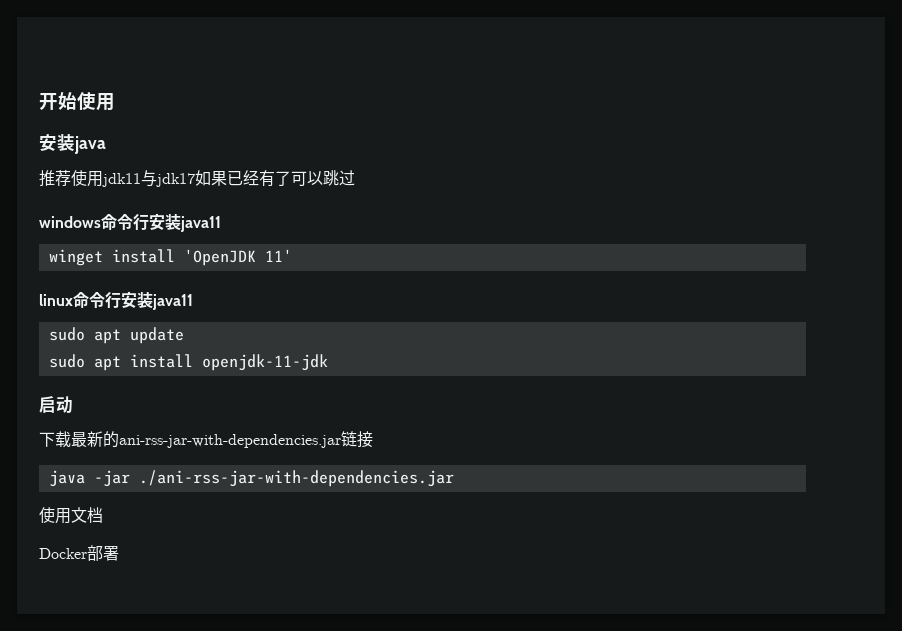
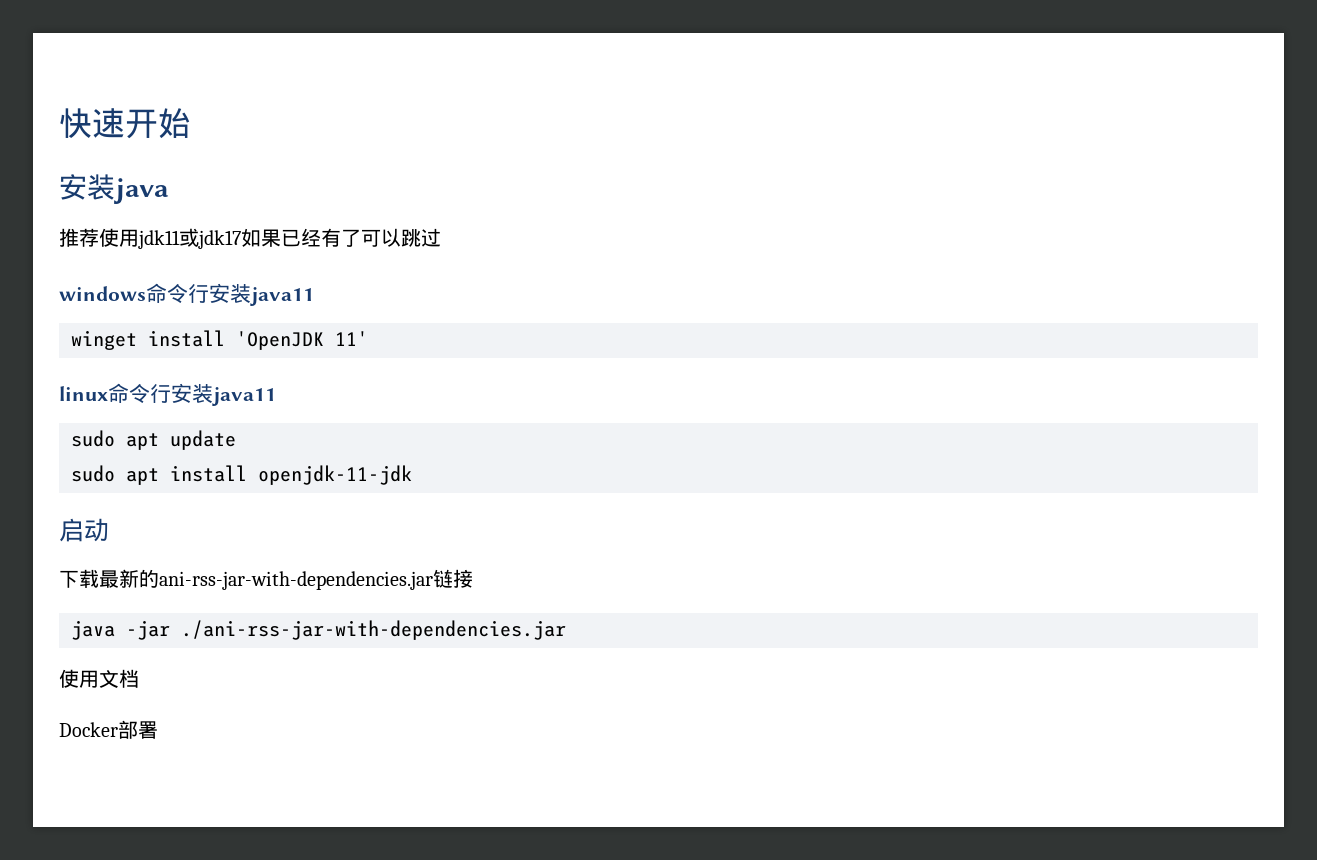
(39, 102) none -> [59,108,125,138] 快速
[77,92,115,111] 使用 -> (191, 123) none
[141,170,157,187] 与 -> [179,228,199,247] 或

